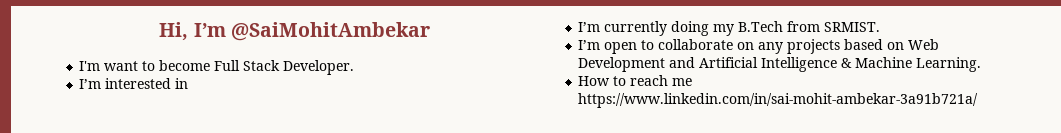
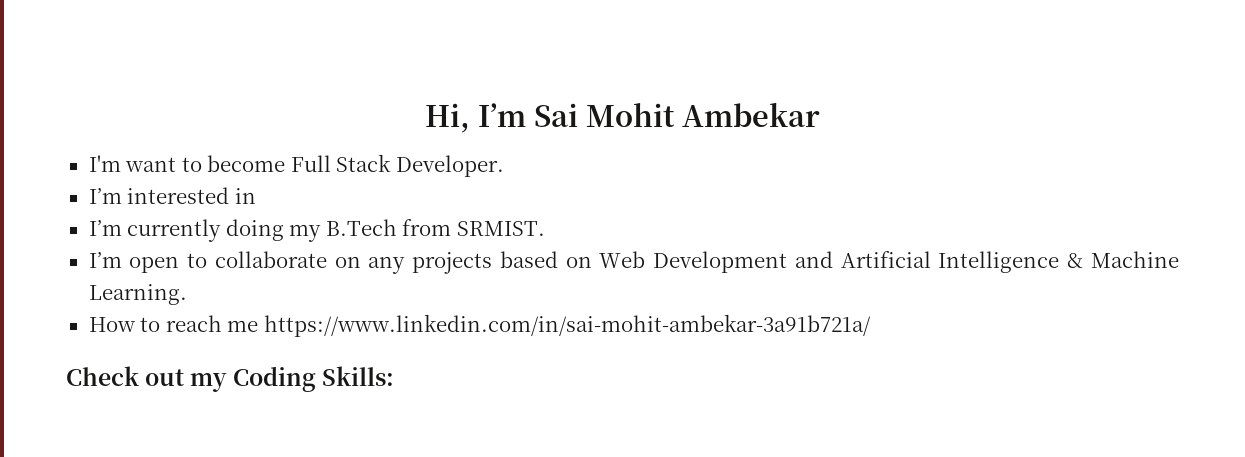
[230,22,430,41] @SaiMohitAmbekar -> [534,102,820,127] Sai Mohit Ambekar
(979, 100) none -> [66,366,394,392] // Check out my Coding Skills:

